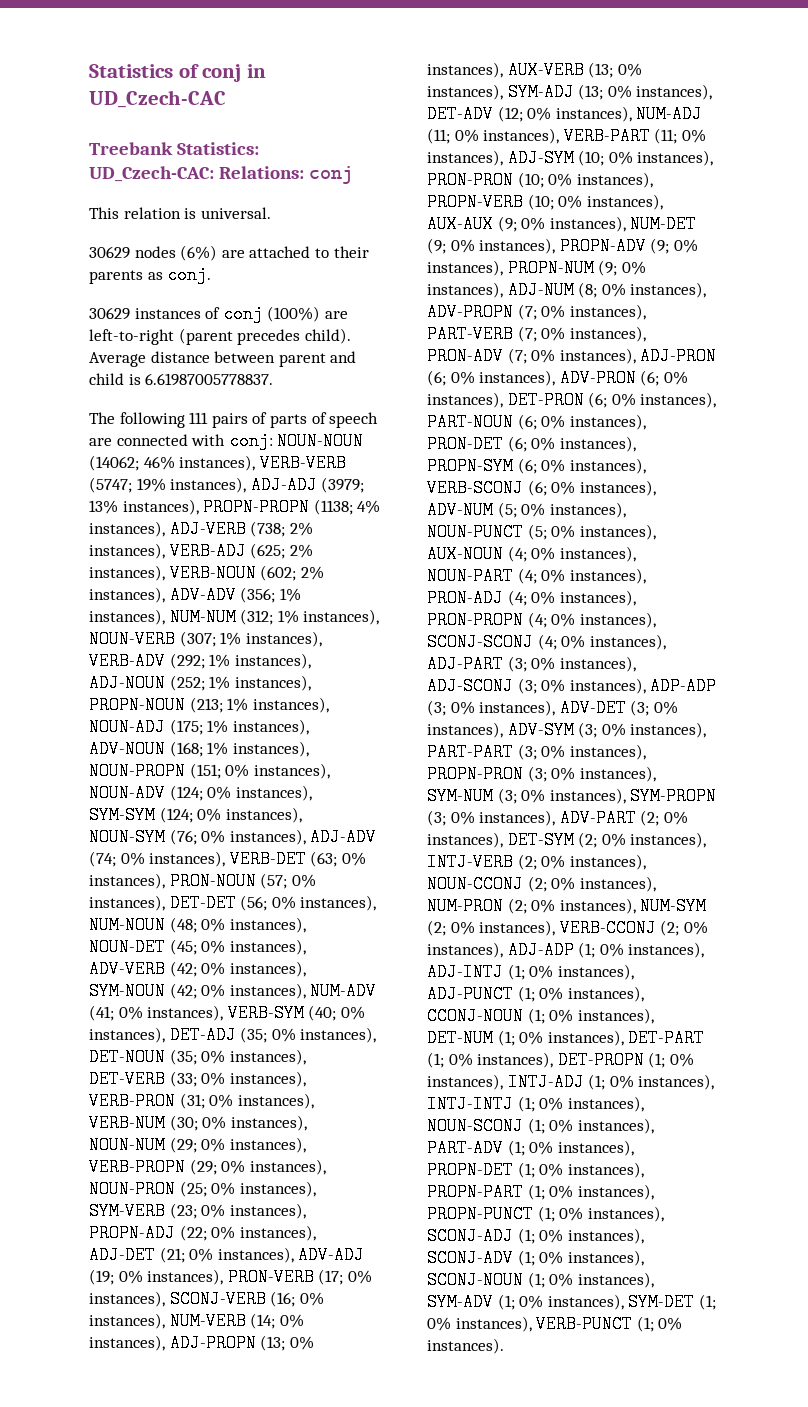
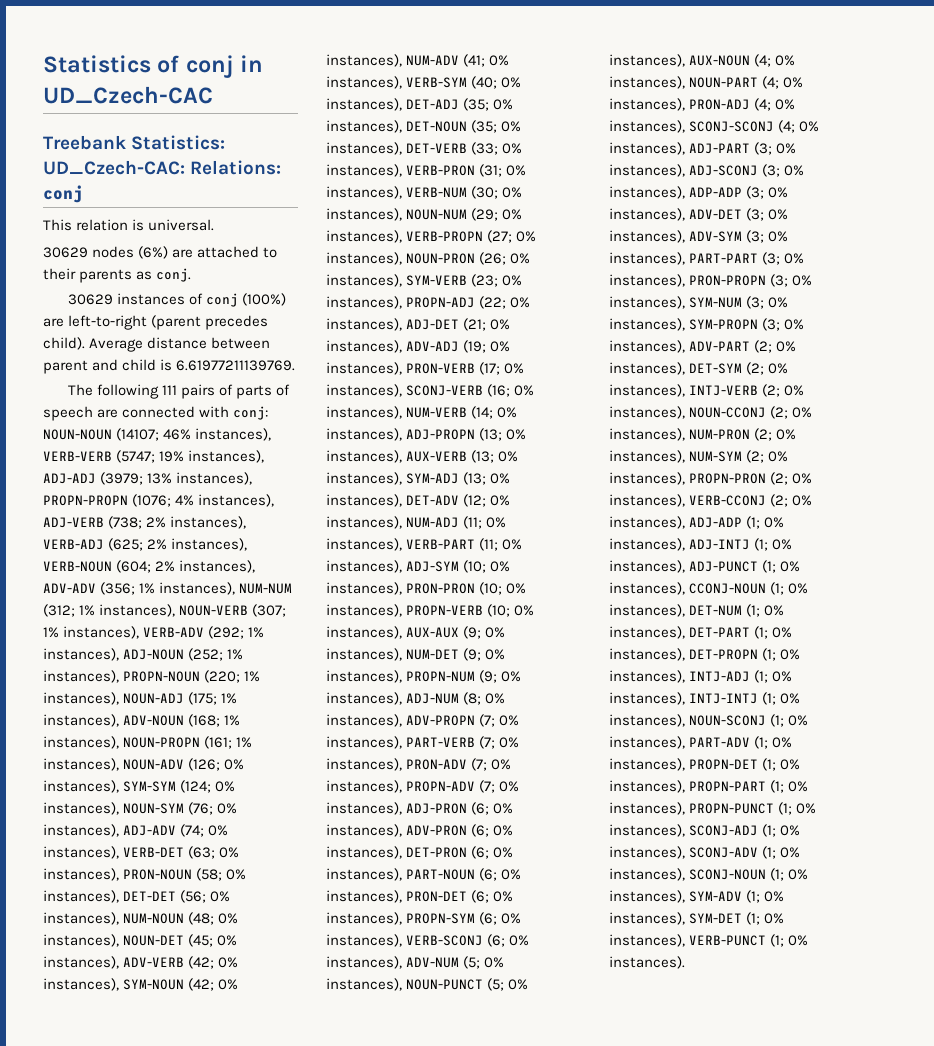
[145,373,274,386] 6.61987005778837. -> [176,360,296,371] 6.61977211139769.
[89,455,139,471] (14062; -> [116,428,160,441] (14107;
[313,499,353,515] (1138; -> [132,494,172,507] (1076;
[260,565,297,581] (602; -> [116,560,152,573] (604;
[189,697,223,713] (213; -> [204,670,241,683] (220;
[189,763,250,779] (151; 0% -> [204,736,253,749] (161; 1%
[169,785,203,801] (124; -> [188,758,221,771] (126;
[260,873,288,889] (57; -> [196,868,223,881] (58;
[189,1159,217,1175] (29; -> [487,230,513,243] (27;
[179,1181,207,1197] (25; -> [479,252,507,265] (26;
[559,237,698,255] [427,260,503,276] PROPN-ADV (9; 0% instances), -> (402, 676) none
(636, 356) none -> [406,780,520,793] [326,802,402,815] PROPN-ADV (7; 0% instances),
[427,611,656,629] PRON-PROPN (4; 0% instances), -> (685, 126) none
[427,765,523,783] PROPN-PRON -> [689,275,767,286] PRON-PROPN
(556, 928) none -> [689,472,813,485] [609,494,685,507] PROPN-PRON (2; 0% instances),

